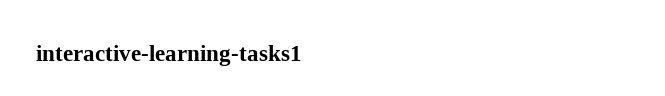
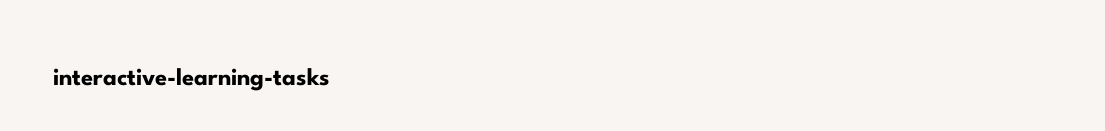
[36,45,302,66] interactive-learning-tasks1 -> [53,68,330,91] interactive-learning-tasks

